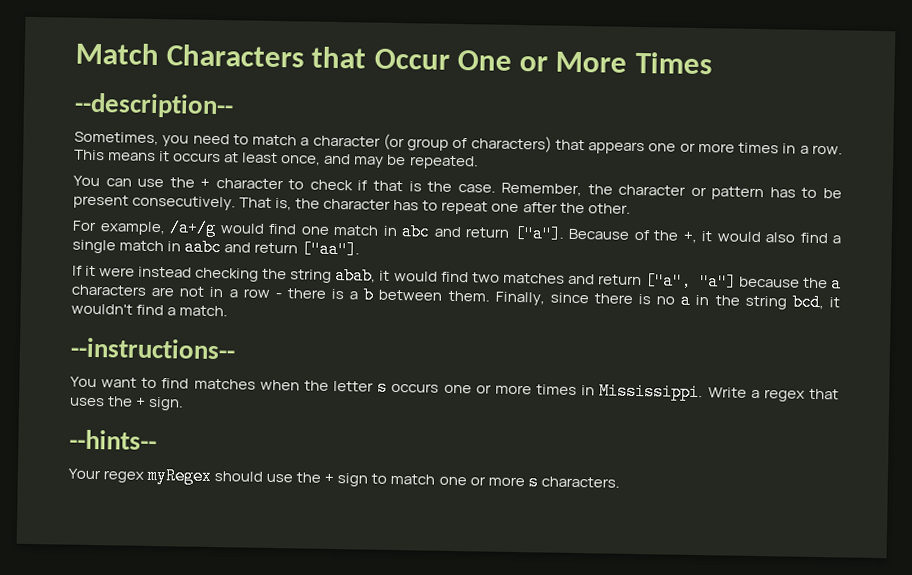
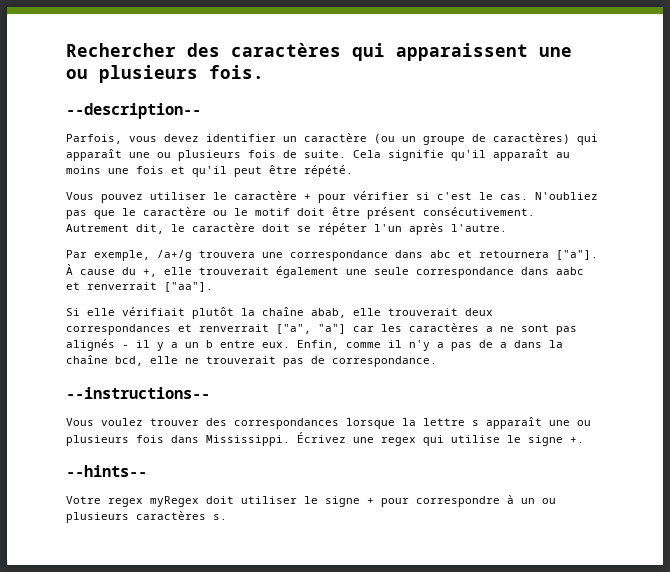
[75,42,712,75] [74,92,234,119] [74,131,844,155] [74,149,479,170] [73,174,842,201] [73,194,631,215] [72,219,841,245] [72,238,361,259] [72,265,842,293] [71,284,841,312] [71,303,229,317] [70,337,236,360] [70,376,839,402] [69,393,185,411] Match Characters that Occur One or More Times // --description-- // Sometimes, you need to match a character (or group of characters) that appears one or more times in a row. This means it occurs at least once, and may be repeated. // You can use the + character to check if that is the case. Remember, the character or pattern has to be present consecutively. That is, the character has to repeat one after the other. // For example, /a+/g would find one match in abc and return ["a"]. Because of the +, it would also find a single match in aabc and return ["aa"]. // If it were instead checking the string abab, it would find two matches and return ["a", "a"] because the a characters are not in a row - there is a b between them. Finally, since there is no a in the string bcd, it wouldn't find a match. // --instructions-- // You want to find matches when the letter s occurs one or more times in Mississippi. Write a regex that uses the + sign. -> [66,43,572,61] [66,65,264,83] [66,103,201,119] [66,133,598,145] [66,149,570,161] [66,165,353,177] [66,191,598,203] [66,207,535,219] [66,223,507,235] [66,250,598,261] [66,264,584,278] [66,282,213,292] [66,307,493,319] [66,323,577,335] [66,339,563,351] [66,355,437,367] [66,387,210,399] [66,417,591,429] [66,432,584,446] Rechercher des caractères qui apparaissent une ou plusieurs fois. // --description-- // Parfois, vous devez identifier un caractère (ou un groupe de caractères) qui apparaît une ou plusieurs fois de suite. Cela signifie qu'il apparaît au moins une fois et qu'il peut être répété. // Vous pouvez utiliser le caractère + pour vérifier si c'est le cas. N'oubliez pas que le caractère ou le motif doit être présent consécutivement. Autrement dit, le caractère doit se répéter l'un après l'autre. // Par exemple, /a+/g trouvera une correspondance dans abc et retournera ["a"]. À cause du +, elle trouverait également une seule correspondance dans aabc et renverrait ["aa"]. // Si elle vérifiait plutôt la chaîne abab, elle trouverait deux correspondances et renverrait ["a", "a"] car les caractères a ne sont pas alignés - il y a un b entre eux. Enfin, comme il n'y a pas de a dans la chaîne bcd, elle ne trouverait pas de correspondance. // --instructions-- // Vous voulez trouver des correspondances lorsque la lettre s apparaît une ou plusieurs fois dans Mississippi. Écrivez une regex qui utilise le signe +.
[68,468,101,480] Your -> [66,496,101,504] Votre
[214,469,620,491] should use the + sign to match one or more s characters. -> [206,495,556,507] [66,511,227,523] doit utiliser le signe + pour correspondre à un ou plusieurs caractères s.

